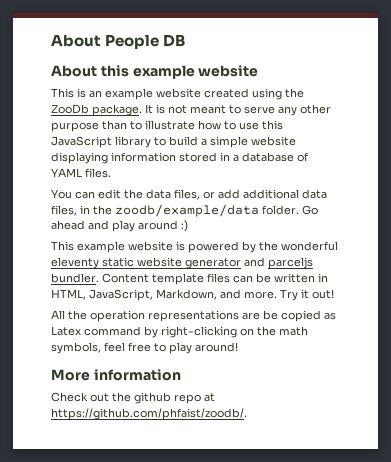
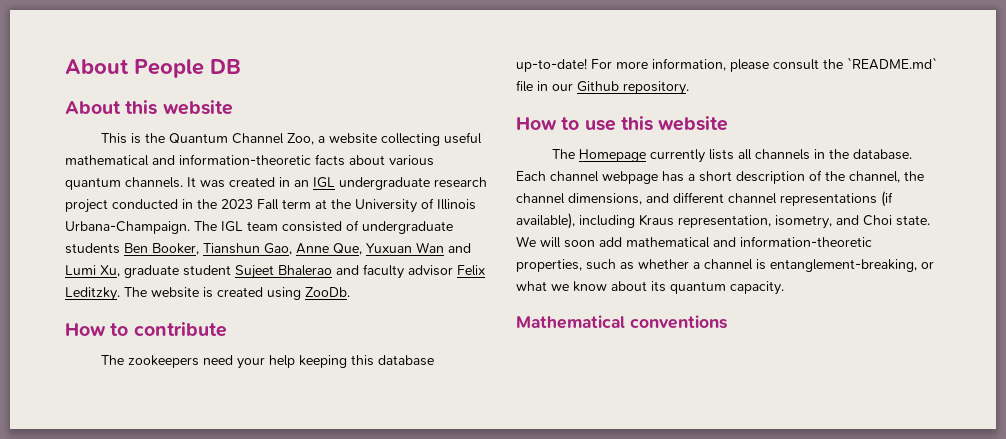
[132,65,195,79] example -> (158, 107) none
[89,88,304,100] [51,104,331,116] [51,120,283,132] [51,136,296,148] [51,152,309,164] [51,168,111,178] [51,189,327,200] [51,204,318,217] [51,220,188,232] [51,241,338,253] [51,257,313,269] [51,273,328,285] [51,289,334,301] [51,310,336,322] [51,326,308,338] [51,342,238,354] [51,369,181,381] [51,392,215,404] [51,408,247,420] an example website created using the ZooDb package. It is not meant to serve any other purpose than to illustrate how to use this JavaScript library to build a simple website displaying information stored in a database of YAML files. // You can edit the data files, or add additional data files, in the zoodb/example/data folder. Go ahead and play around :) // This example website is powered by the wonderful eleventy static website generator and parceljs bundler. Content template files can be written in HTML, JavaScript, Markdown, and more. Try it out! // All the operation representations are be copied as Latex command by right-clicking on the math symbols, feel free to play around! // More information // Check out the github repo at https://github.com/phfaist/zoodb/. -> [144,132,482,146] [65,154,434,166] [65,177,487,190] [65,198,476,213] [65,220,453,234] [65,242,471,255] [65,264,485,279] [65,287,350,301] [65,322,227,337] [100,355,434,369] [516,57,937,72] [516,80,689,95] [516,116,729,131] [551,149,912,163] [516,170,924,184] [516,191,893,207] [516,213,930,229] [516,236,872,248] [516,259,934,272] [516,281,784,295] [516,315,727,329] the Quantum Channel Zoo, a website collecting useful mathematical and information-theoretic facts about various quantum channels. It was created in an IGL undergraduate research project conducted in the 2023 Fall term at the University of Illinois Urbana-Champaign. The IGL team consisted of undergraduate students Ben Booker, Tianshun Gao, Anne Que, Yuxuan Wan and Lumi Xu, graduate student Sujeet Bhalerao and faculty advisor Felix Leditzky. The website is created using ZooDb. // How to contribute // The zookeepers need your help keeping this database up-to-date! For more information, please consult the `README.md` file in our Github repository. // How to use this website // The Homepage currently lists all channels in the database. Each channel webpage has a short description of the channel, the channel dimensions, and different channel representations (if available), including Kraus representation, isometry, and Choi state. We will soon add mathematical and information-theoretic properties, such as whether a channel is entanglement-breaking, or what we know about its quantum capacity. // Mathematical conventions

